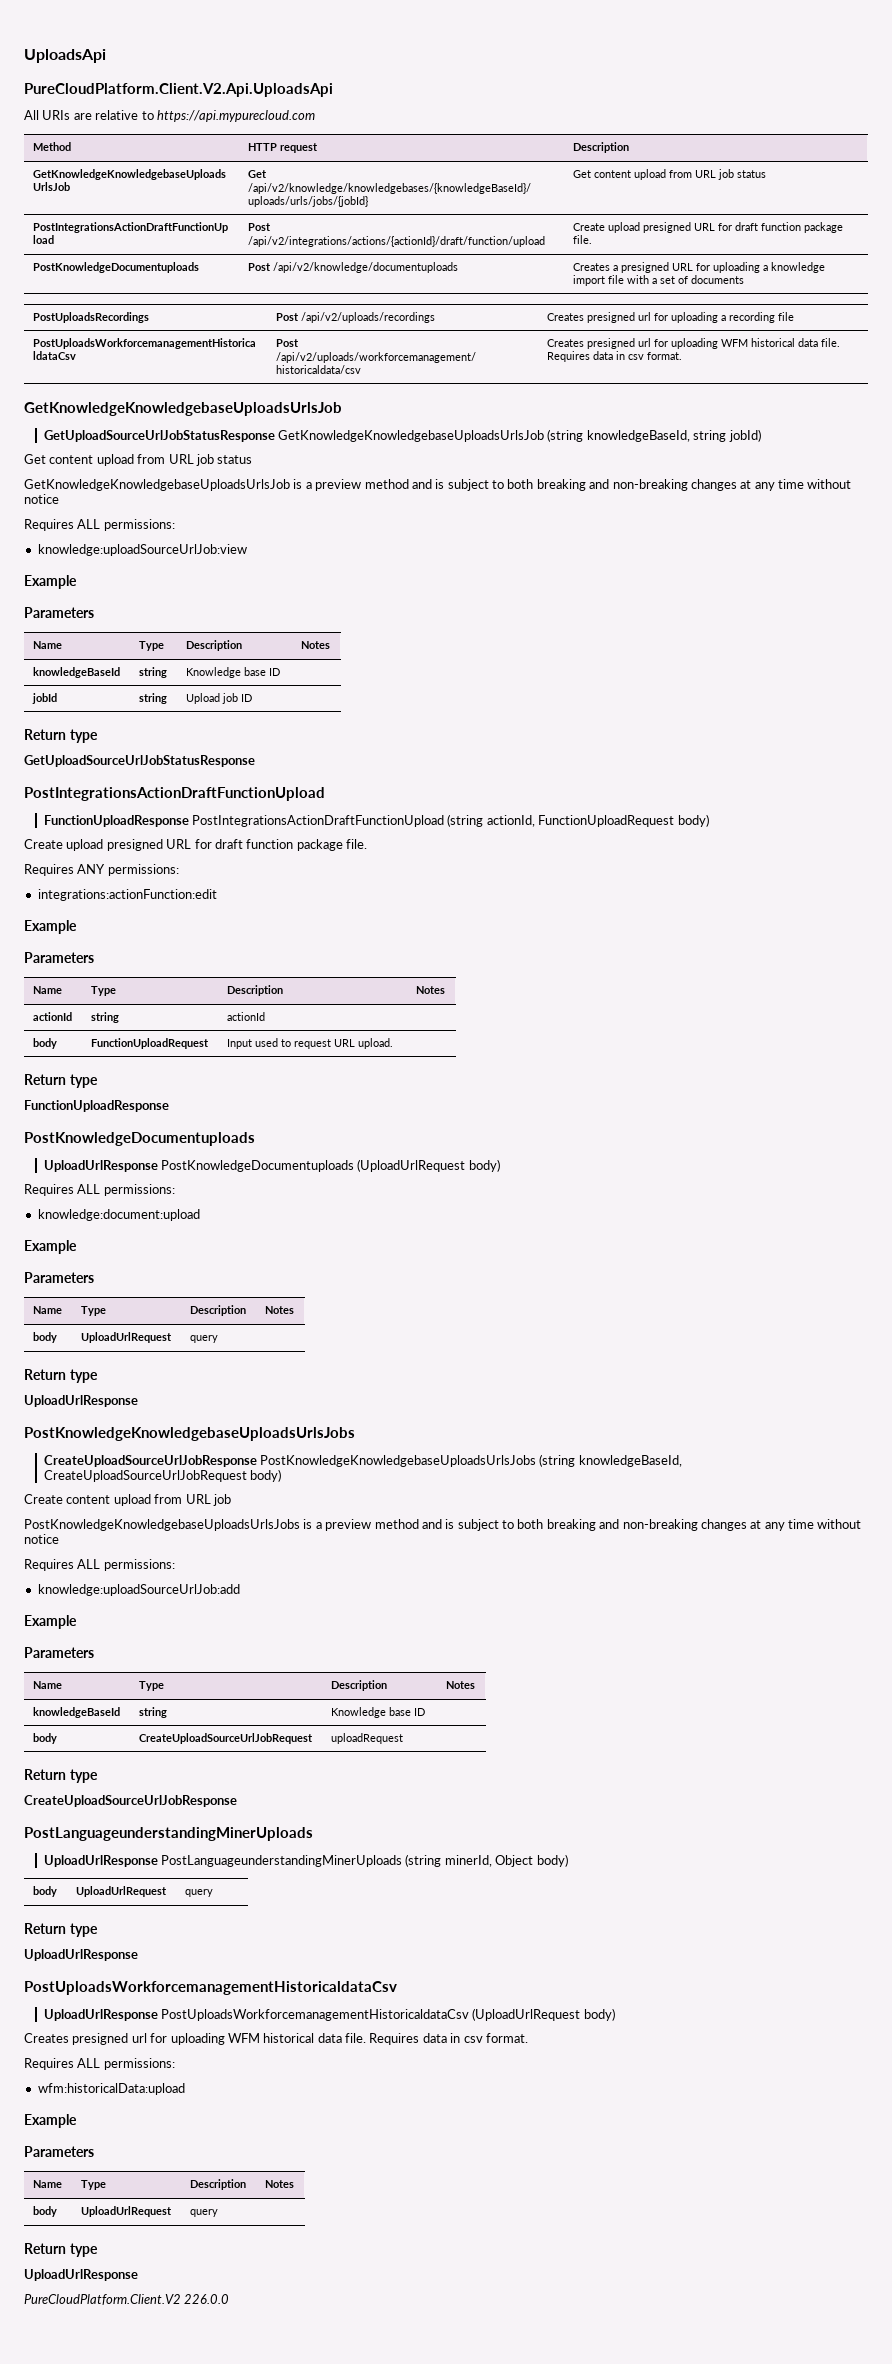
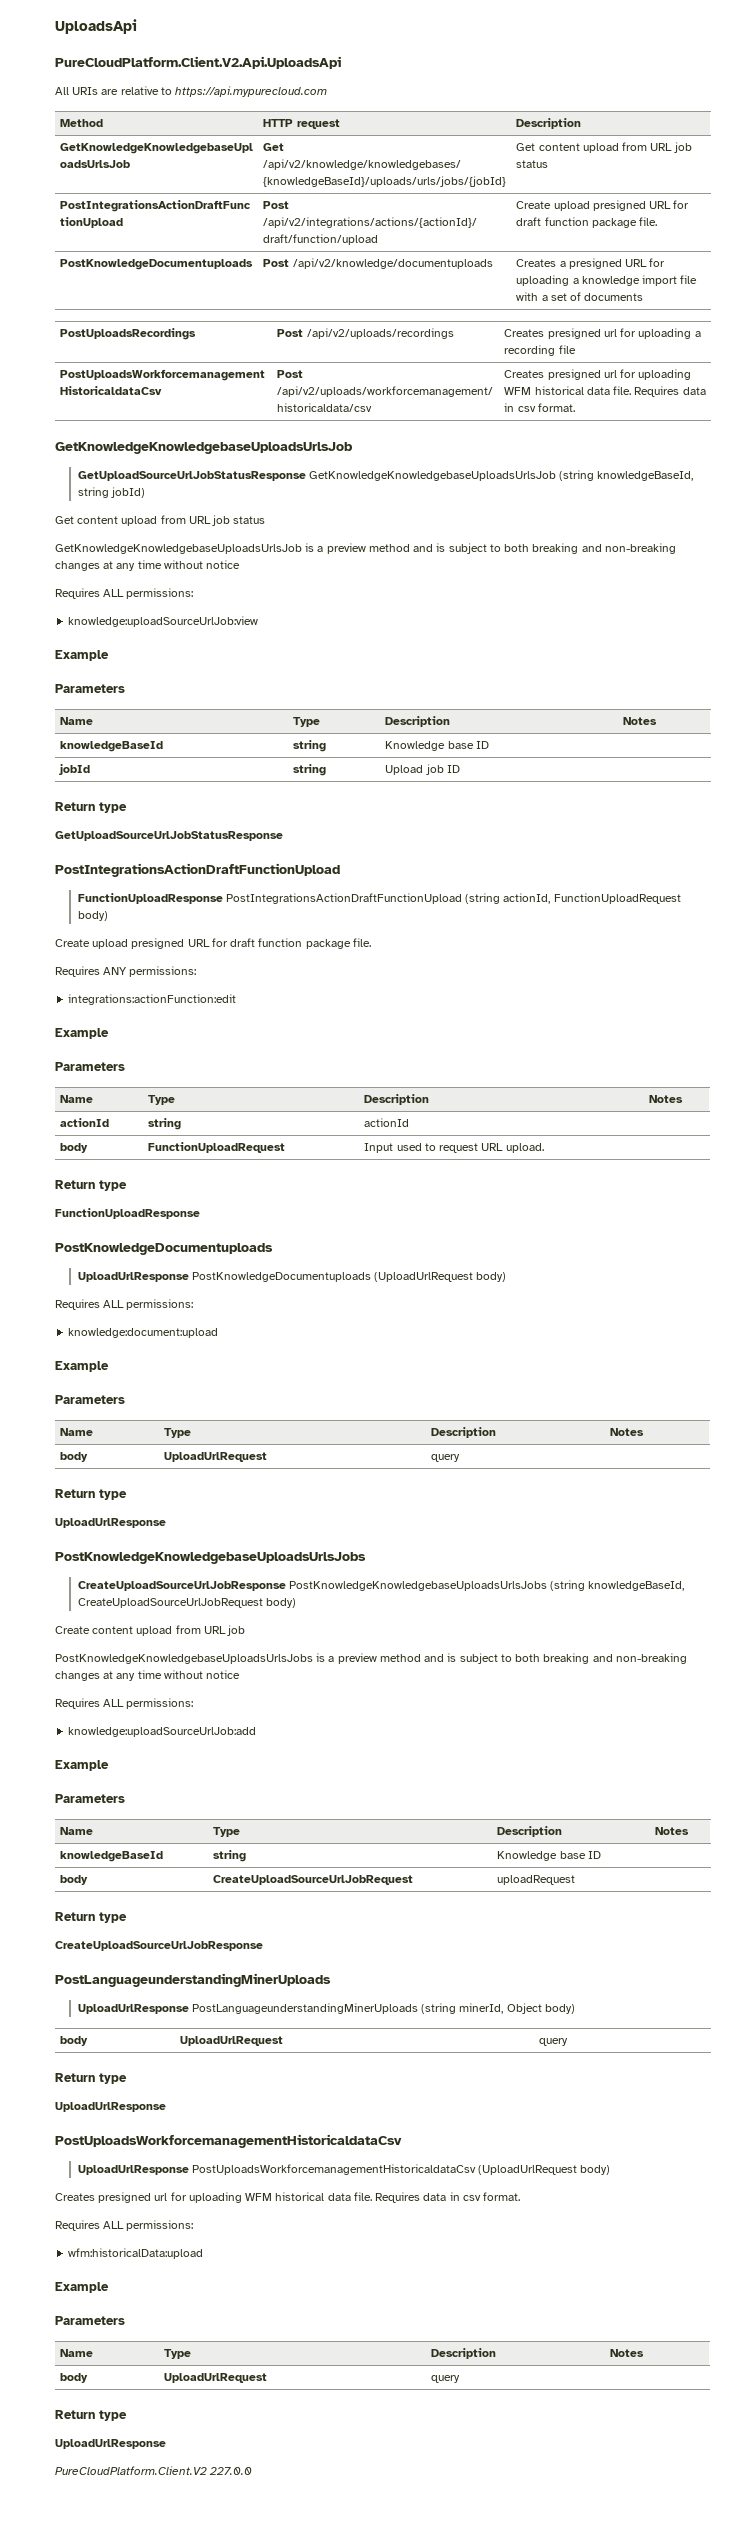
[184,2294,230,2304] 226.0.0 -> [209,2467,253,2475] 227.0.0

